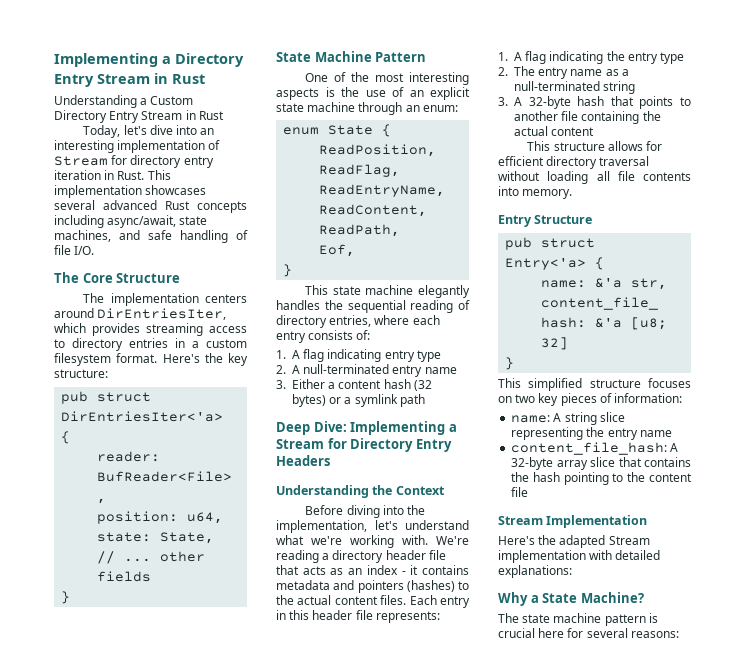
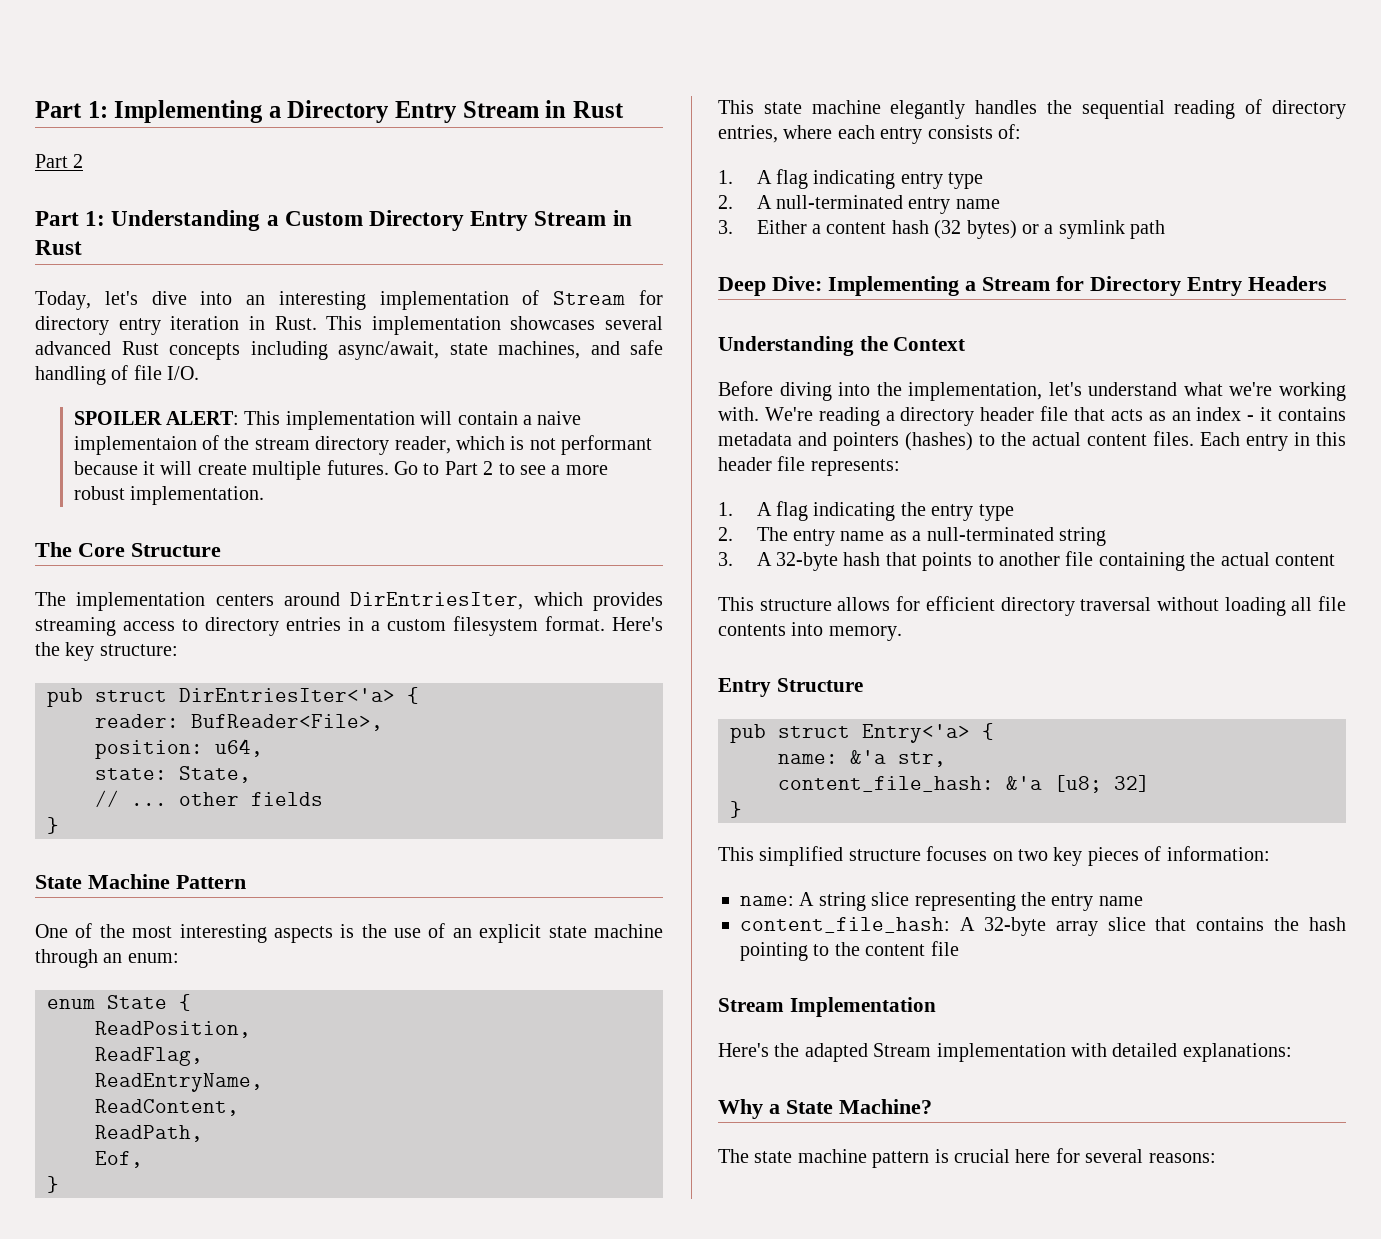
(54, 60) none -> [35,101,108,118] Part 1:
(205, 79) none -> [35,154,84,168] [35,211,106,226] Part 2 // Part 1:
(95, 250) none -> [73,411,582,430] [73,435,653,455] [73,460,608,480] [73,486,265,505] // SPOILER ALERT: This implementation will contain a naive implementaion of the stream directory reader, which is not performant because it will create multiple futures. Go to Part 2 to see a more robust implementation.

